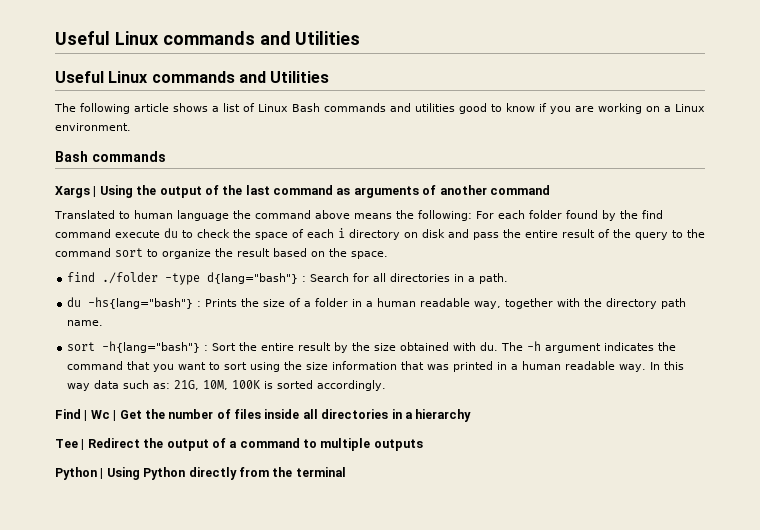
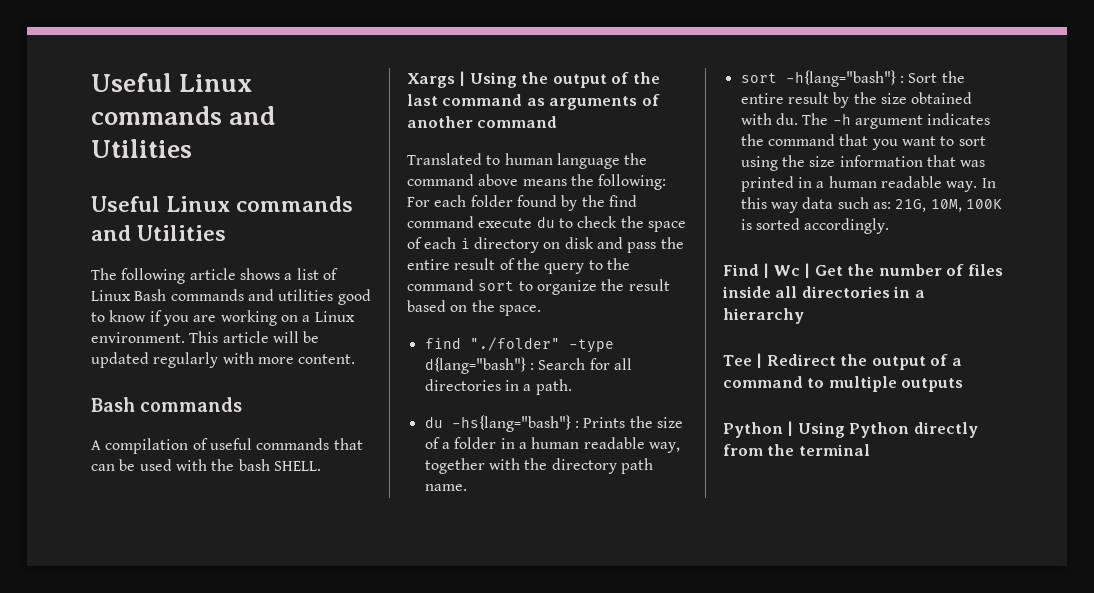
[55,151,166,162] // Bash commands -> [189,331,320,343] [91,352,356,368] [91,397,243,412] [91,438,363,454] [91,459,321,471] This article will be updated regularly with more content. // Bash commands // A compilation of useful commands that can be used with the bash SHELL.
[102,272,159,284] ./folder -> [469,337,560,351] "./folder"

